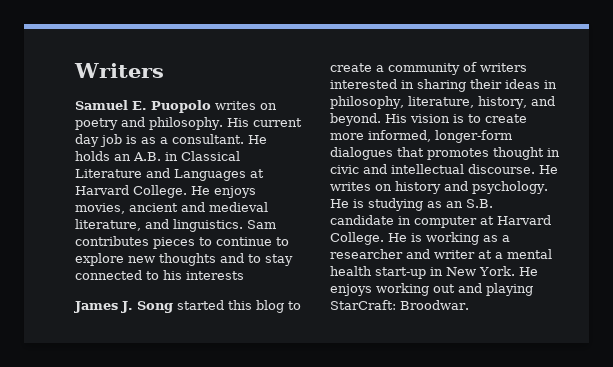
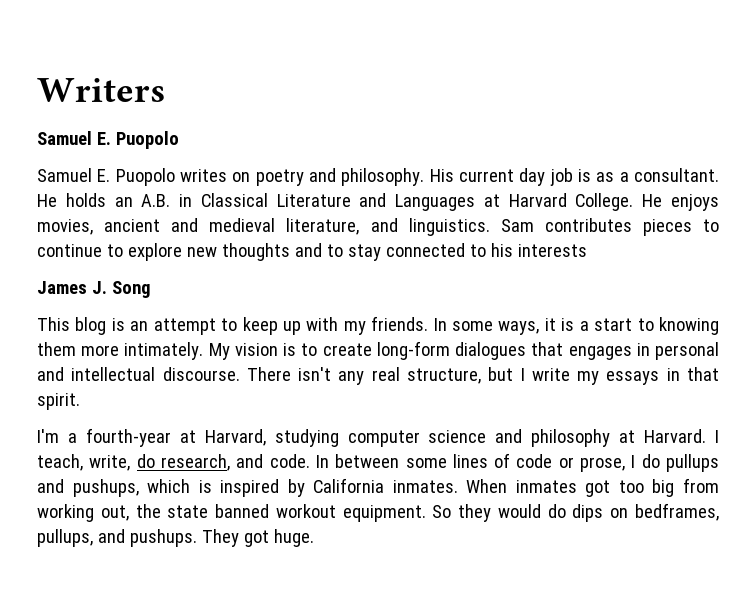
(211, 106) none -> [37,168,175,186] // Samuel E. Puopolo
[176,300,301,313] [330,62,527,75] [330,79,557,92] [330,96,555,109] [330,113,527,126] [330,130,512,143] [330,147,560,160] [330,164,558,174] [330,181,548,194] [330,198,493,211] [330,215,551,228] [330,232,510,245] [330,249,552,259] [330,266,538,279] [330,283,533,296] [330,300,469,310] started this blog to create a community of writers interested in sharing their ideas in philosophy, literature, history, and beyond. His vision is to create more informed, longer-form dialogues that promotes thought in civic and intellectual discourse. He writes on history and psychology. He is studying as an S.B. candidate in computer at Harvard College. He is working as a researcher and writer at a mental health start-up in New York. He enjoys working out and playing StarCraft: Broodwar. -> [37,316,720,335] [37,341,719,360] [37,367,720,385] [37,393,80,410] [37,428,719,447] [37,453,719,472] [37,478,719,497] [37,503,719,522] [37,529,314,547] // This blog is an attempt to keep up with my friends. In some ways, it is a start to knowing them more intimately. My vision is to create long-form dialogues that engages in personal and intellectual discourse. There isn't any real structure, but I write my essays in that spirit. // I'm a fourth-year at Harvard, studying computer science and philosophy at Harvard. I teach, write, do research, and code. In between some lines of code or prose, I do pullups and pushups, which is inspired by California inmates. When inmates got too big from working out, the state banned workout equipment. So they would do dips on bedframes, pullups, and pushups. They got huge.

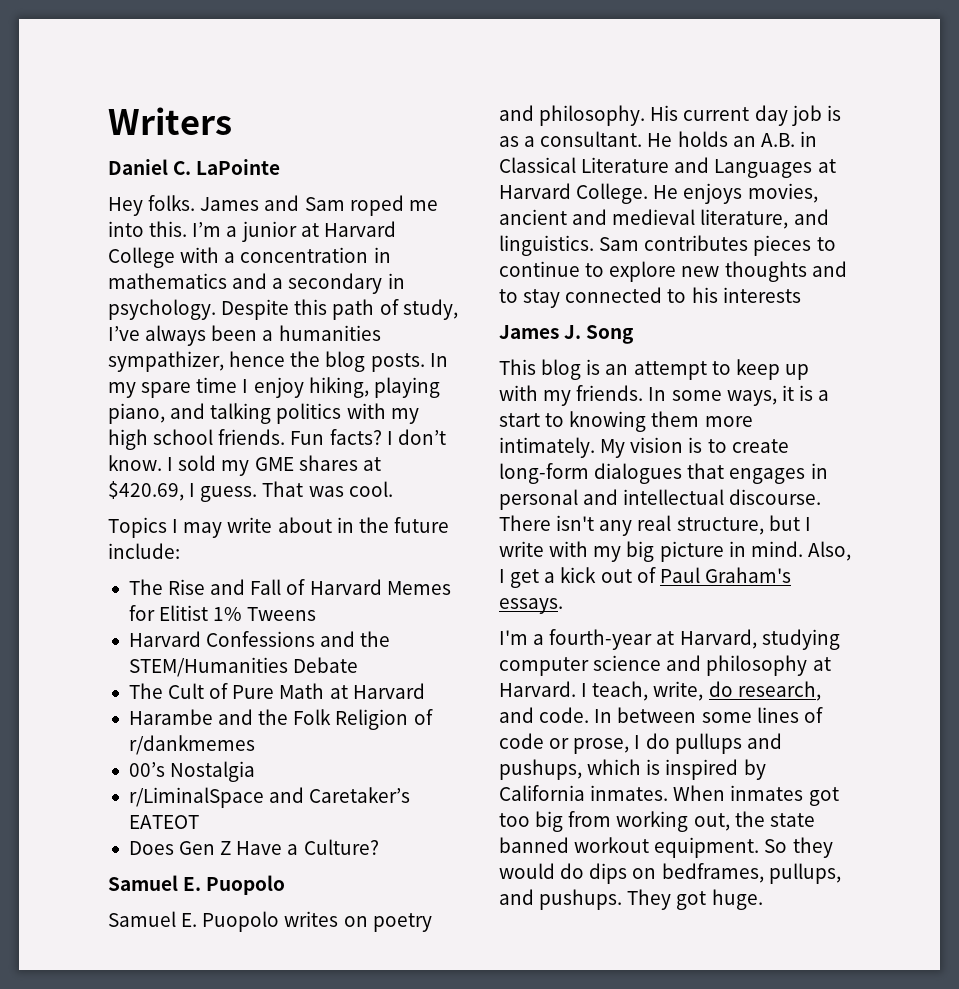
(166, 90) none -> [108,159,281,175] [108,195,438,216] [108,221,396,242] [108,247,391,268] [108,273,405,294] [108,299,458,320] [108,325,381,346] [108,351,448,372] [108,377,440,398] [108,403,419,424] [108,429,446,450] [108,455,381,476] [108,481,393,502] [108,517,449,538] [108,543,180,559] [128,579,451,595] [128,605,317,621] [128,631,391,647] [128,657,359,677] [128,683,425,699] [128,709,433,730] [128,735,255,755] [128,761,256,782] [128,787,411,808] [128,815,199,829] [128,839,379,855] // Daniel C. LaPointe // Hey folks. James and Sam roped me into this. I’m a junior at Harvard College with a concentration in mathematics and a secondary in psychology. Despite this path of study, I’ve always been a humanities sympathizer, hence the blog posts. In my spare time I enjoy hiking, playing piano, and talking politics with my high school friends. Fun facts? I don’t know. I sold my GME shares at $420.69, I guess. That was cool. // Topics I may write about in the future include: // The Rise and Fall of Harvard Memes for Elitist 1% Tweens // Harvard Confessions and the STEM/Humanities Debate // The Cult of Pure Math at Harvard // Harambe and the Folk Religion of r/dankmemes // 00’s Nostalgia // r/LiminalSpace and Caretaker’s EATEOT // Does Gen Z Have a Culture?
[577,367,720,385] [37,393,80,410] my essays in that spirit. -> [549,541,851,562] [499,567,791,588] [499,598,563,614] with my big picture in mind. Also, I get a kick out of Paul Graham's essays.

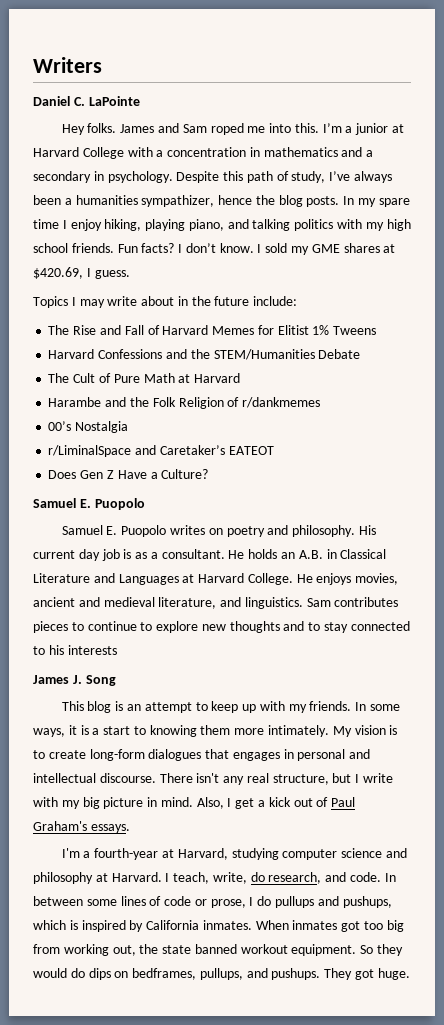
[262,481,393,497] That was cool. -> (130, 274) none

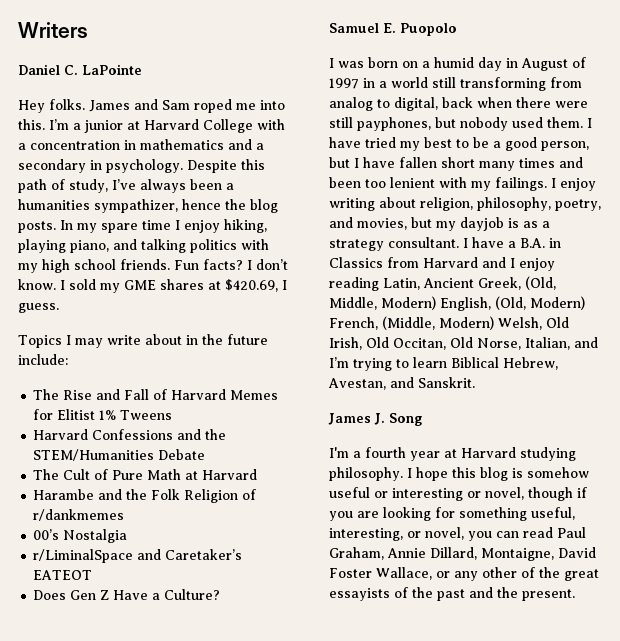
[61,525,376,537] [33,549,387,561] [33,573,399,585] [33,597,399,609] [33,621,410,633] [33,645,117,655] [33,675,116,686] [61,701,401,713] [33,725,398,737] [33,749,371,761] [33,773,394,785] [33,797,356,809] [33,821,130,833] [61,848,407,860] [33,872,396,884] [33,896,392,908] [33,920,404,932] [33,944,404,956] [33,968,410,980] Samuel E. Puopolo writes on poetry and philosophy. His current day job is as a consultant. He holds an A.B. in Classical Literature and Languages at Harvard College. He enjoys movies, ancient and medieval literature, and linguistics. Sam contributes pieces to continue to explore new thoughts and to stay connected to his interests // James J. Song // This blog is an attempt to keep up with my friends. In some ways, it is a start to knowing them more intimately. My vision is to create long-form dialogues that engages in personal and intellectual discourse. There isn't any real structure, but I write with my big picture in mind. Also, I get a kick out of Paul Graham's essays. // I'm a fourth-year at Harvard, studying computer science and philosophy at Harvard. I teach, write, do research, and code. In between some lines of code or prose, I do pullups and pushups, which is inspired by California inmates. When inmates got too big from working out, the state banned workout equipment. So they would do dips on bedframes, pullups, and pushups. They got huge. -> [329,57,586,71] [329,77,582,91] [329,97,588,111] [329,117,592,131] [329,137,589,151] [329,157,583,171] [329,177,596,191] [329,197,601,211] [329,217,550,231] [329,237,561,251] [329,257,555,271] [329,276,556,291] [329,296,585,311] [329,316,569,330] [329,337,598,350] [329,357,558,371] [328,377,475,390] [328,413,422,426] [329,447,576,461] [329,467,589,481] [329,487,587,501] [329,507,575,521] [329,527,586,541] [329,547,596,561] [329,567,599,581] [329,587,575,601] I was born on a humid day in August of 1997 in a world still transforming from analog to digital, back when there were still payphones, but nobody used them. I have tried my best to be a good person, but I have fallen short many times and been too lenient with my failings. I enjoy writing about religion, philosophy, poetry, and movies, but my dayjob is as a strategy consultant. I have a B.A. in Classics from Harvard and I enjoy reading Latin, Ancient Greek, (Old, Middle, Modern) English, (Old, Modern) French, (Middle, Modern) Welsh, Old Irish, Old Occitan, Old Norse, Italian, and I’m trying to learn Biblical Hebrew, Avestan, and Sanskrit. // James J. Song // I'm a fourth year at Harvard studying philosophy. I hope this blog is somehow useful or interesting or novel, though if you are looking for something useful, interesting, or novel, you can read Paul Graham, Annie Dillard, Montaigne, David Foster Wallace, or any other of the great essayists of the past and the present.

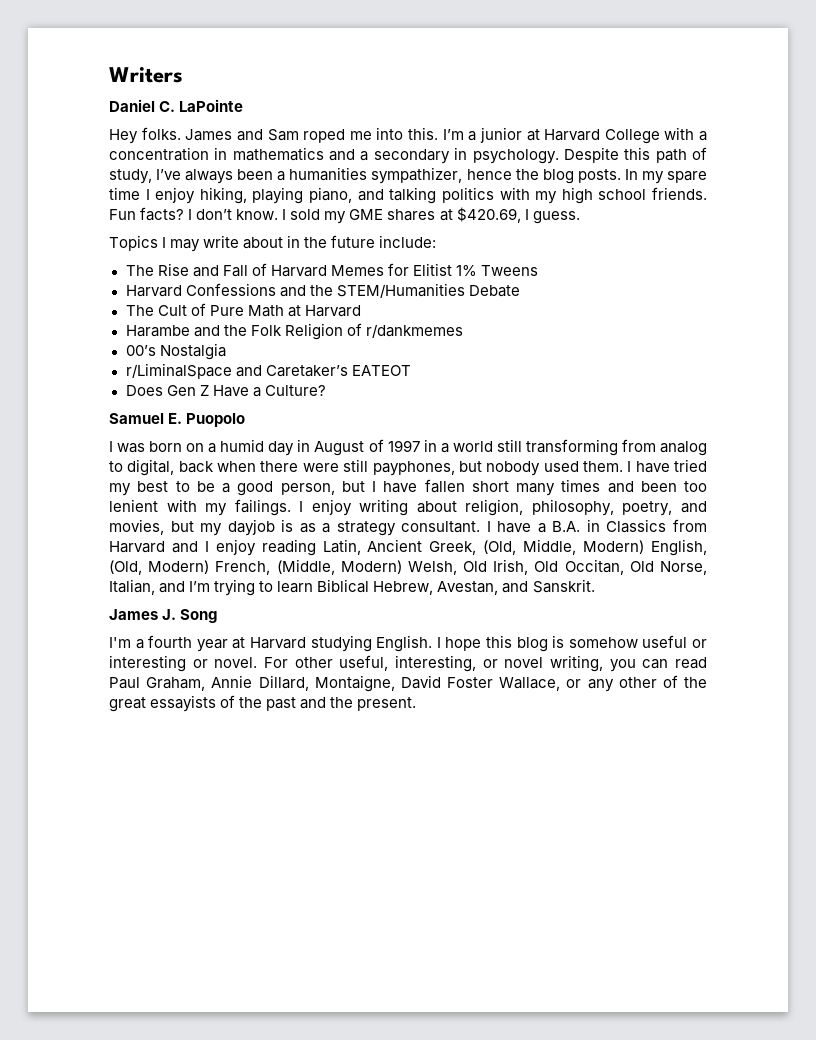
[329,467,403,481] philosophy. -> [376,635,433,652] English.
[485,487,587,501] [329,507,527,521] novel, though if you are looking for something -> [214,657,333,668] novel. For other
[425,527,464,540] novel, -> [504,655,603,672] novel writing,

